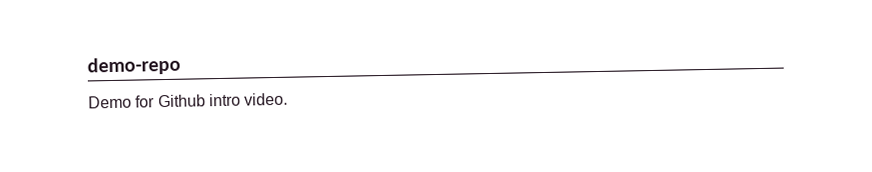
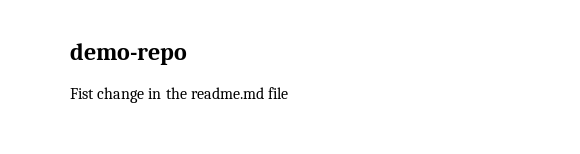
[88,92,289,109] Demo for Github intro video. -> [70,87,288,103] Fist change in the readme.md file

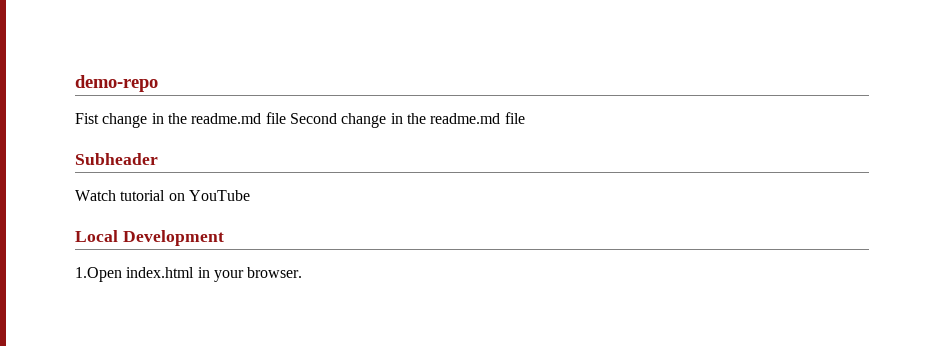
(288, 93) none -> [289,112,525,128] [75,153,158,165] [75,190,250,201] [75,230,224,246] [75,267,303,282] Second change in the readme.md file // Subheader // Watch tutorial on YouTube // Local Development // 1.Open index.html in your browser.

